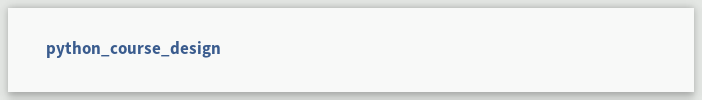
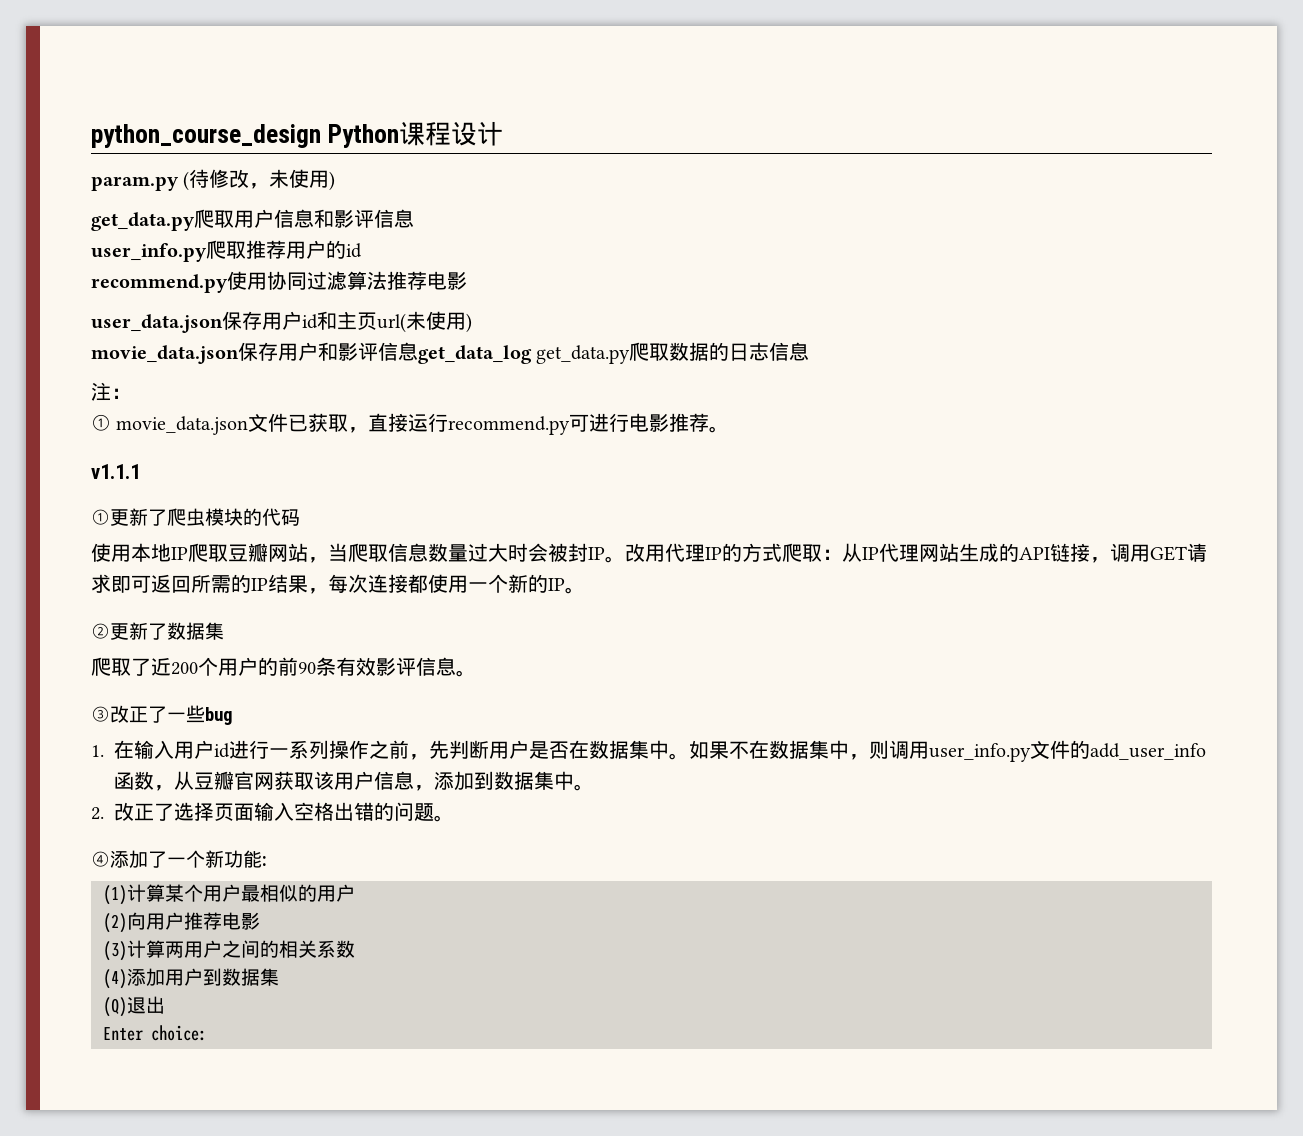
(221, 49) none -> [327,121,503,148] [91,169,336,191] [91,209,414,231] [91,240,362,262] [91,271,467,293] [91,311,472,333] [91,342,810,364] [91,382,131,401] [91,413,730,435] [91,464,140,479] [91,508,300,526] [91,543,1207,563] [91,574,585,594] [91,622,224,640] [91,657,476,677] [91,705,233,725] [91,740,1207,762] [114,771,595,791] [91,802,455,822] [91,850,267,868] [103,884,355,905] [103,912,260,933] [103,940,355,961] [103,968,279,989] [103,996,165,1017] [103,1025,207,1041] Python课程设计 // param.py (待修改，未使用) // get_data.py爬取用户信息和影评信息 // user_info.py爬取推荐用户的id // recommend.py使用协同过滤算法推荐电影 // user_data.json保存用户id和主页url(未使用) // movie_data.json保存用户和影评信息get_data_log get_data.py爬取数据的日志信息 // 注： // ① movie_data.json文件已获取，直接运行recommend.py可进行电影推荐。 // v1.1.1 // ①更新了爬虫模块的代码 // 使用本地IP爬取豆瓣网站，当爬取信息数量过大时会被封IP。改用代理IP的方式爬取：从IP代理网站生成的API链接，调用GET请求即可返回所需的IP结果，每次连接都使用一个新的IP。 // ②更新了数据集 // 爬取了近200个用户的前90条有效影评信息。 // ③改正了一些bug // 1.在输入用户id进行一系列操作之前，先判断用户是否在数据集中。如果不在数据集中，则调用user_info.py文件的add_user_info函数，从豆瓣官网获取该用户信息，添加到数据集中。 // 2.改正了选择页面输入空格出错的问题。 // ④添加了一个新功能: // (1)计算某个用户最相似的用户 // (2)向用户推荐电影 // (3)计算两用户之间的相关系数 // (4)添加用户到数据集 // (Q)退出 // Enter choice:

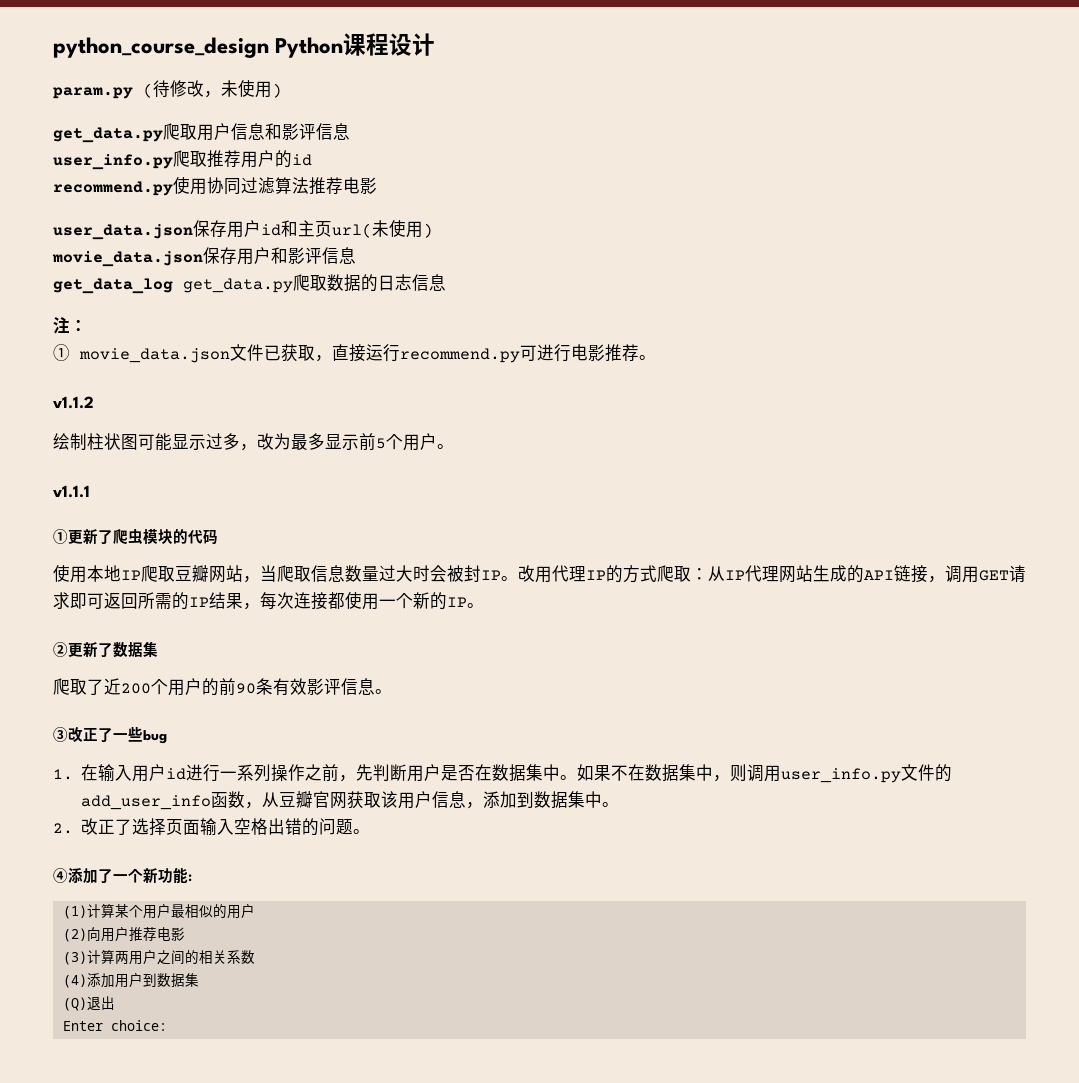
(418, 351) none -> (356, 255) //
(730, 429) none -> [53,396,94,409] [53,433,454,451] // v1.1.2 // 绘制柱状图可能显示过多，改为最多显示前5个用户。

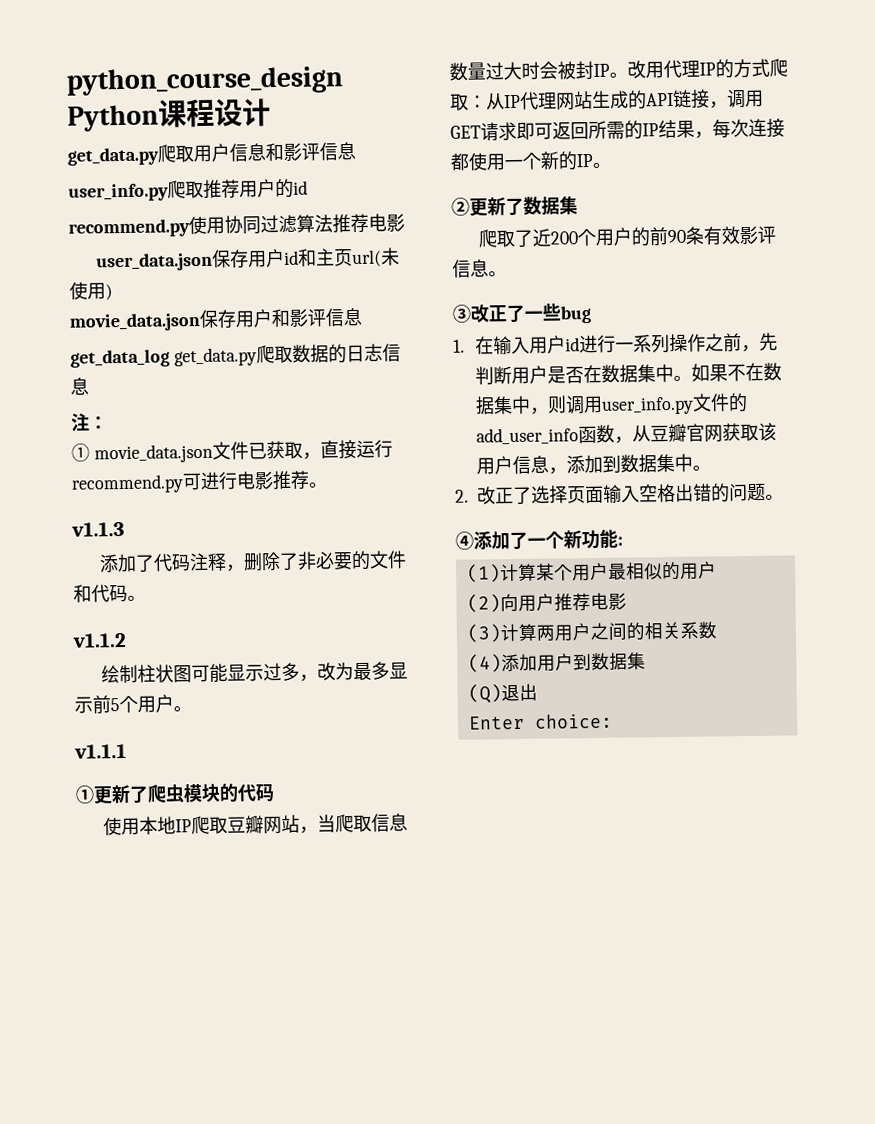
[53,80,282,99] // param.py (待修改，未使用) -> (271, 112) none
(656, 357) none -> [71,521,125,537] [99,550,408,573] [73,584,146,603] // v1.1.3 // 添加了代码注释，删除了非必要的文件和代码。

